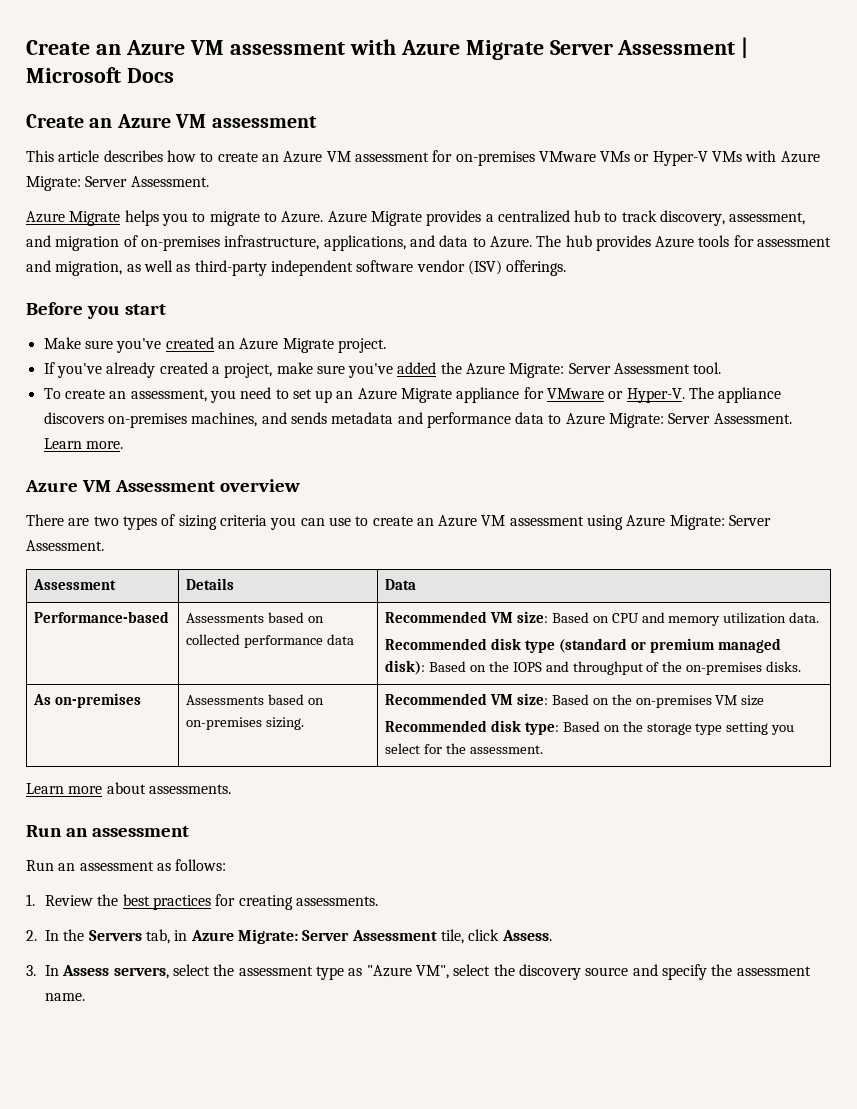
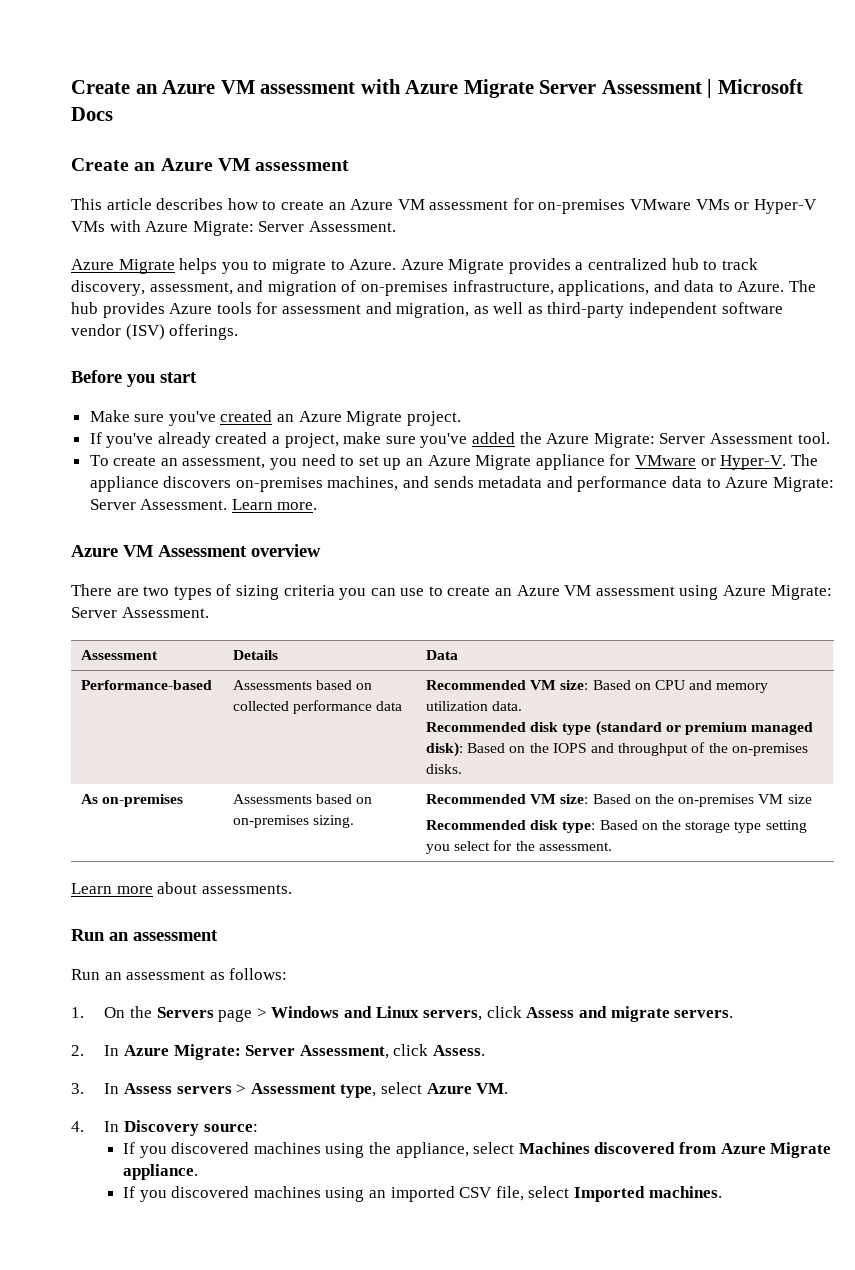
[45,894,378,910] [26,929,464,944] Review the best practices for creating assessments. // 2. In the Servers tab, in Azure Migrate: Server Assessment tile, -> [104,1006,734,1022] [71,1044,389,1060] On the Servers page > Windows and Linux servers, click Assess and migrate servers. // 2. In Azure Migrate: Server Assessment,
[113,964,811,980] [45,993,86,1001] servers, select the assessment type as "Azure VM", select the discovery source and specify the assessment name. -> [176,1082,509,1098] [71,1120,258,1136] [123,1142,832,1158] [123,1164,199,1180] [123,1186,722,1202] servers > Assessment type, select Azure VM. // 4. In Discovery source: // If you discovered machines using the appliance, select Machines discovered from Azure Migrate appliance. // If you discovered machines using an imported CSV file, select Imported machines.

